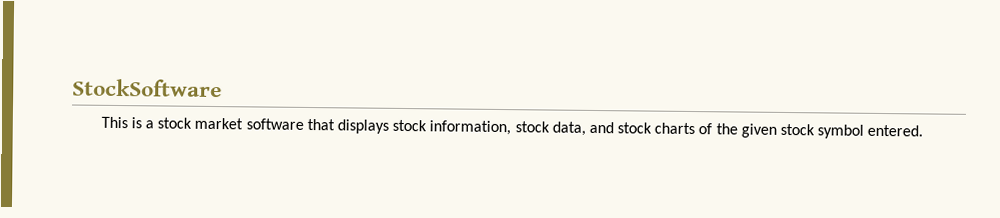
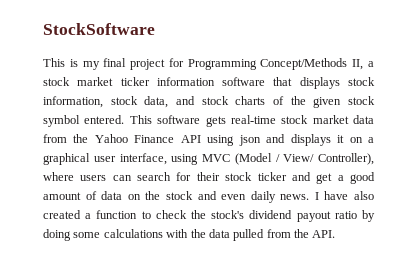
(142, 123) none -> [82,58,364,70] my final project for Programming Concept/Methods II,
(244, 123) none -> [120,77,215,86] ticker information
(924, 130) none -> [129,115,374,127] [43,134,375,146] [43,153,374,165] [43,172,376,184] [43,191,374,203] [43,210,375,222] [43,229,336,241] This software gets real-time stock market data from the Yahoo Finance API using json and displays it on a graphical user interface, using MVC (Model / View/ Controller), where users can search for their stock ticker and get a good amount of data on the stock and even daily news. I have also created a function to check the stock's dividend payout ratio by doing some calculations with the data pulled from the API.

